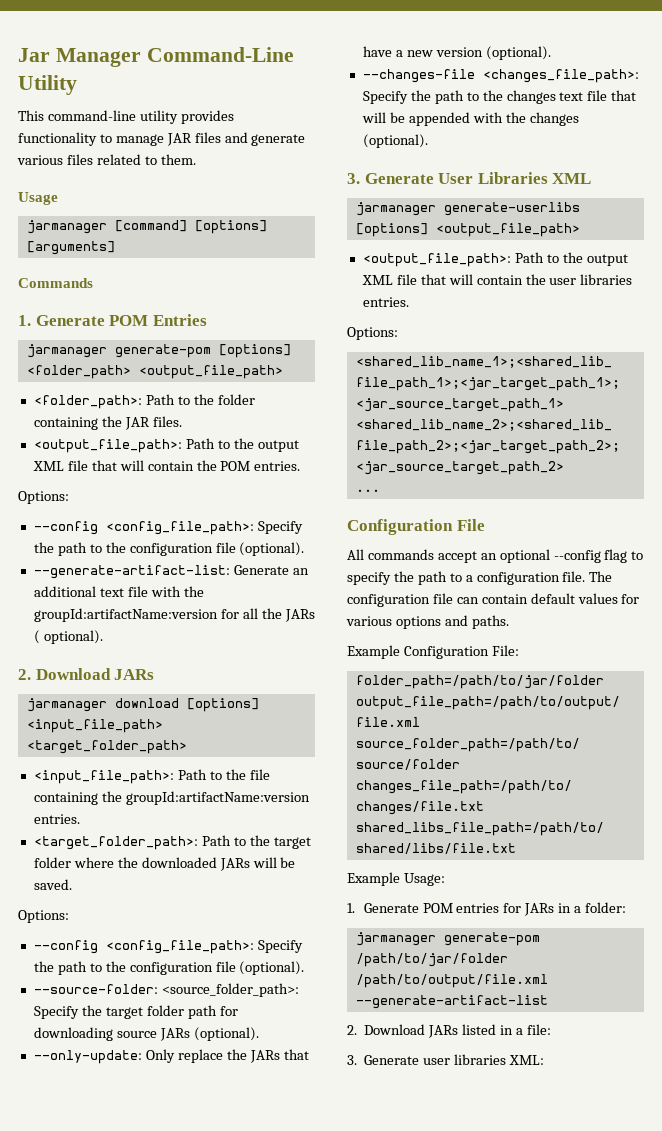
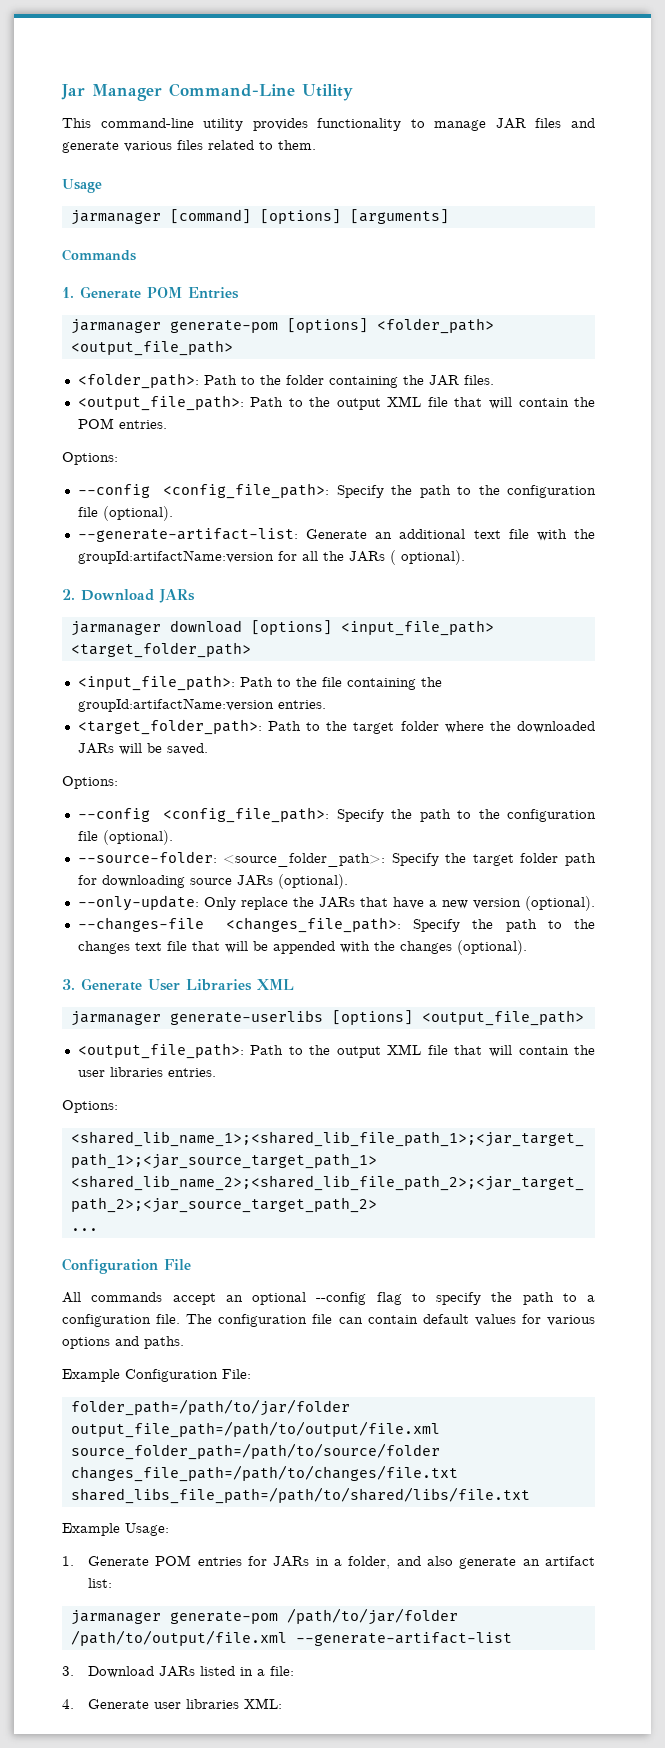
[584,902,626,913] folder: -> [348,1556,595,1569] [88,1578,113,1588] folder, and also generate an artifact list:
[347,1025,357,1035] 2. -> [62,1666,74,1676] 3.
[347,1055,357,1065] 3. -> [62,1699,74,1709] 4.

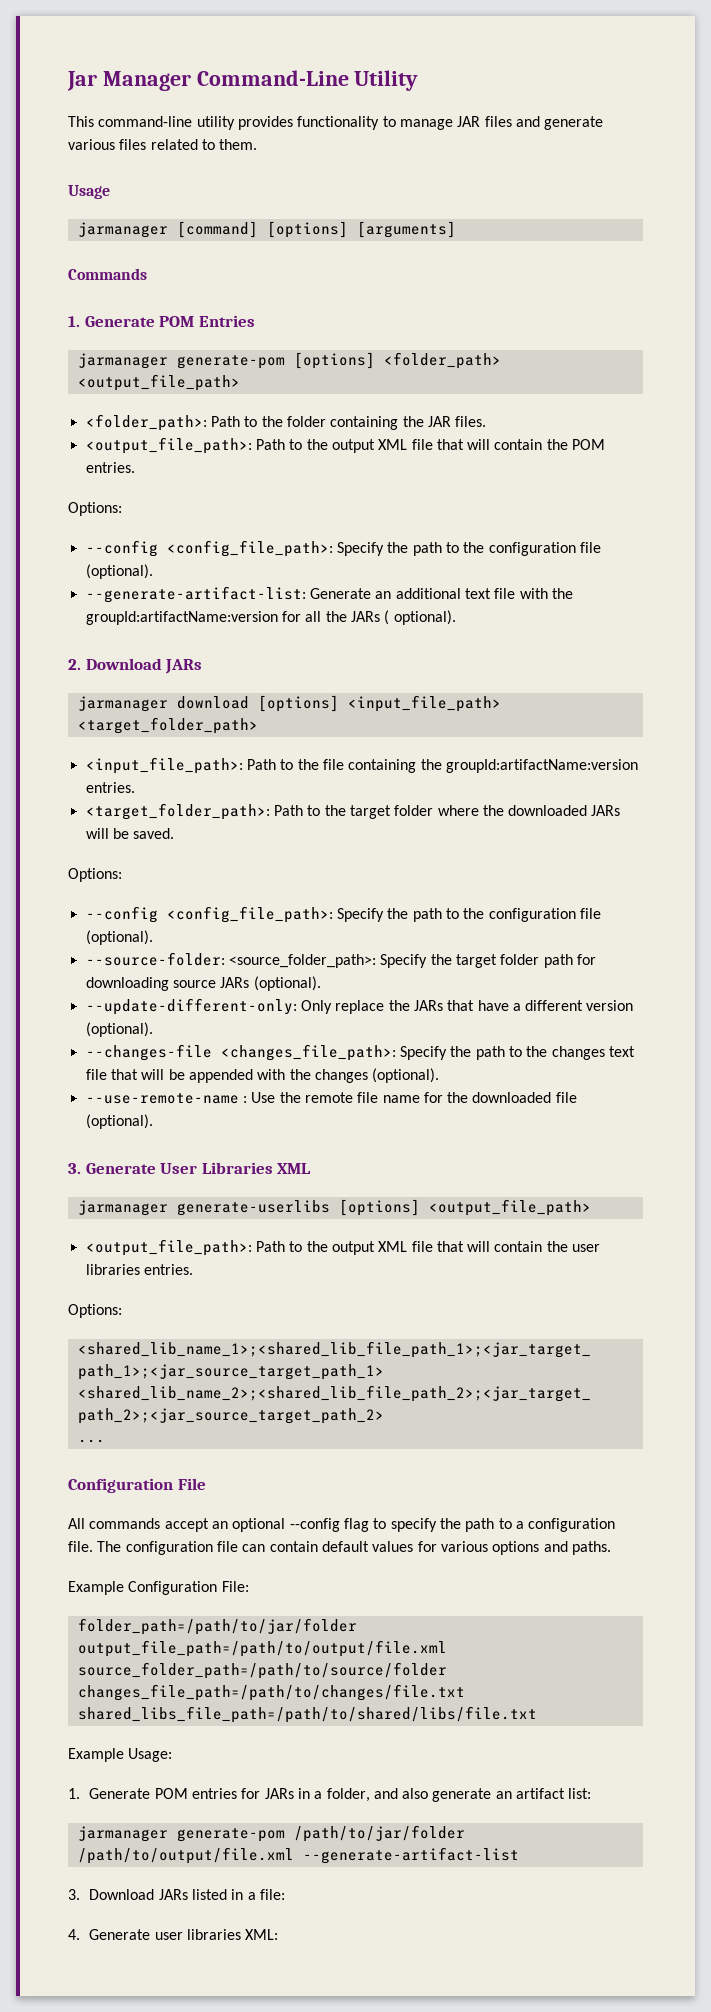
[77,895,199,911] --only-update: -> [85,998,297,1015] --update-different-only:
[441,900,468,909] new -> [525,1000,584,1011] different
(527, 947) none -> [85,1092,577,1104] [85,1114,153,1129] // --use-remote-name : Use the remote file name for the downloaded file (optional).

